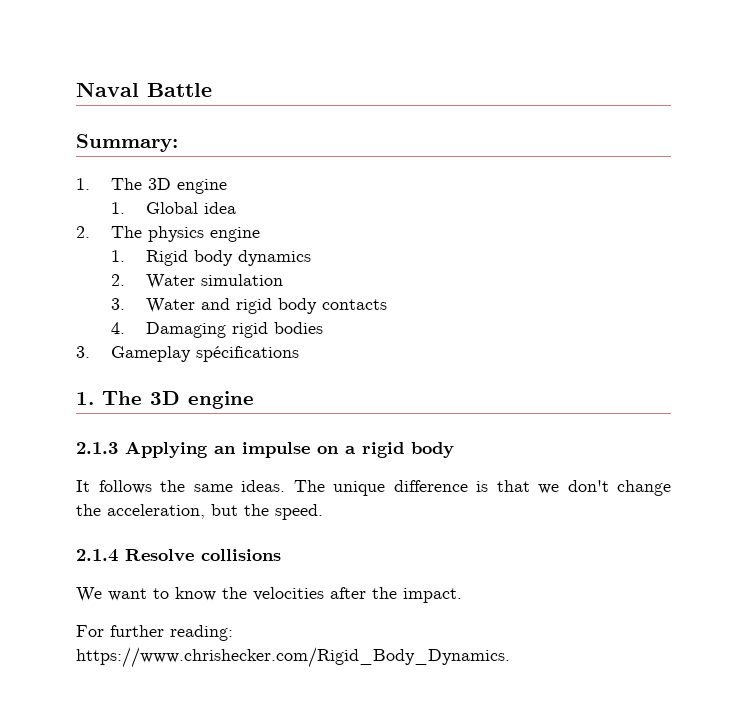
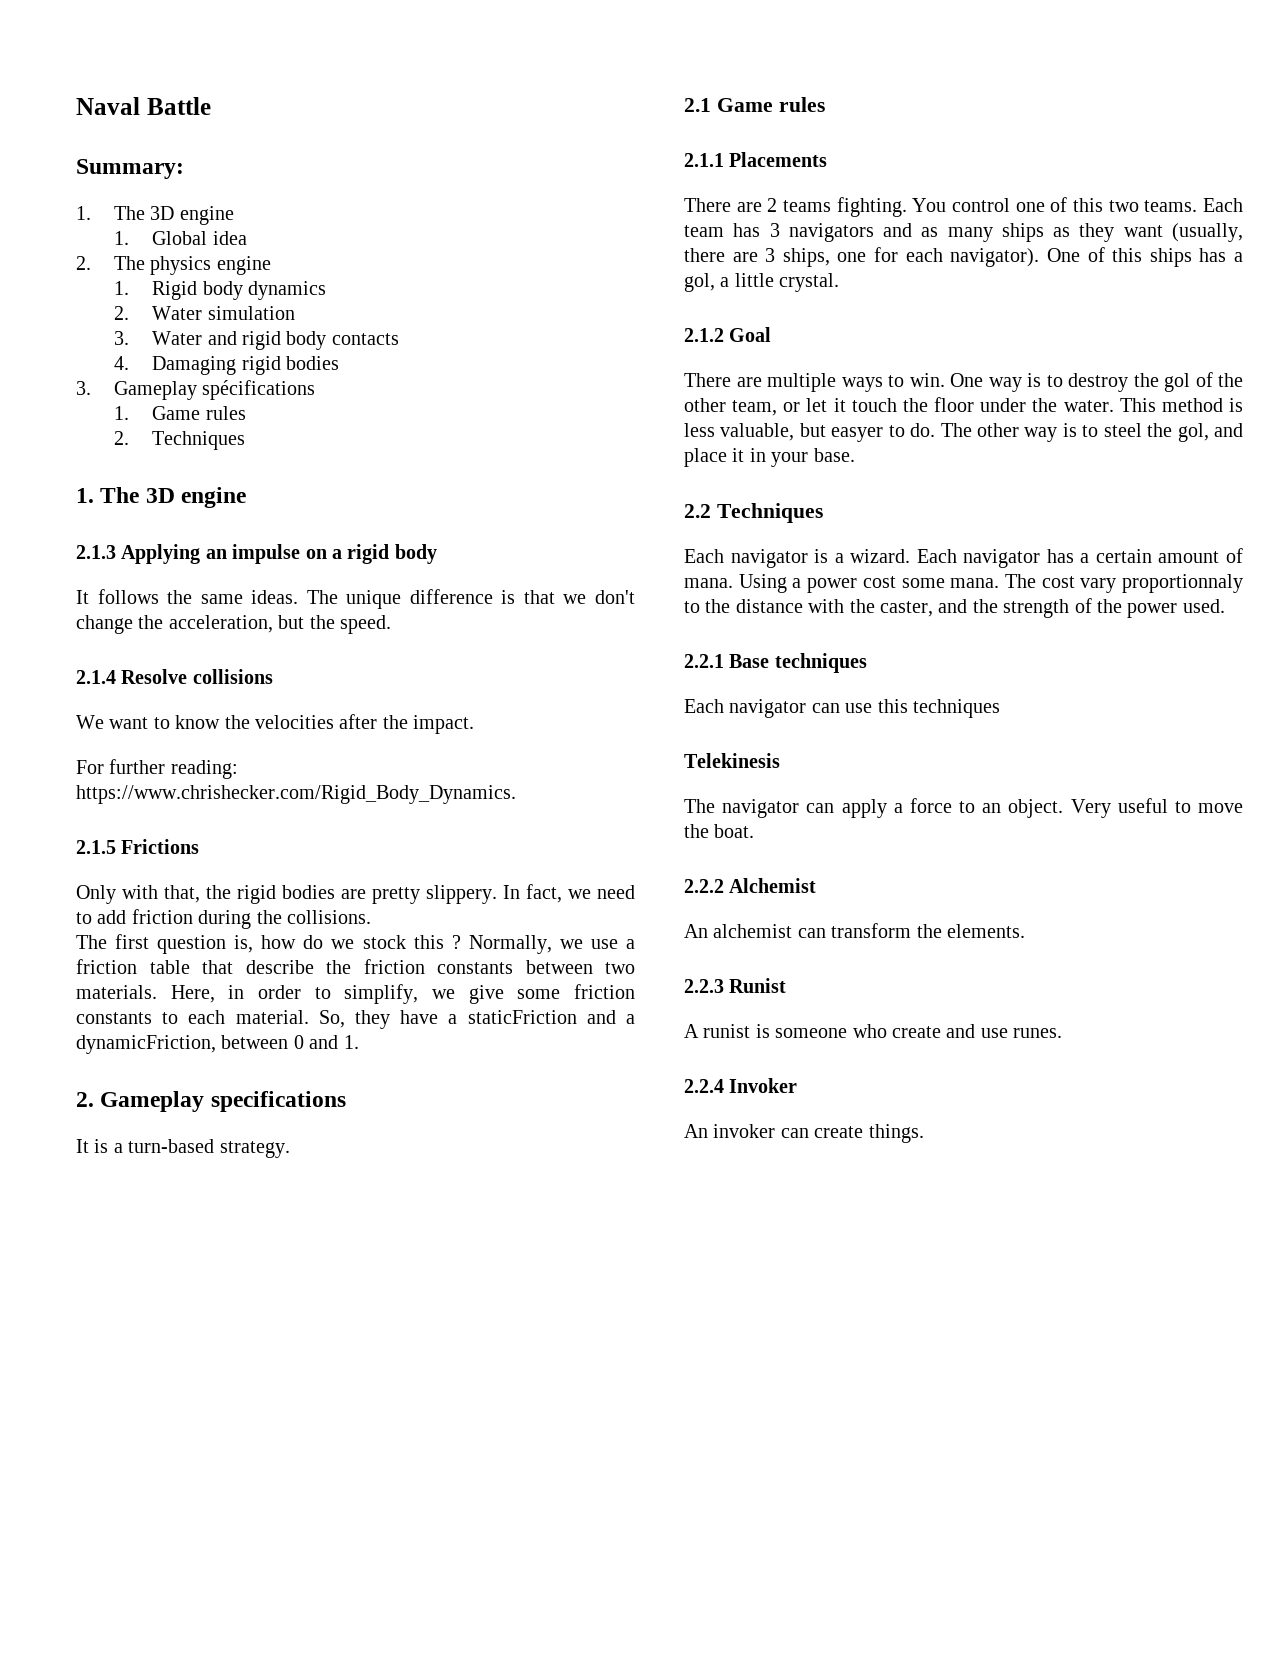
(299, 354) none -> [114,406,246,420] [114,431,246,450] // 1. Game rules // 2. Techniques
(510, 657) none -> [76,839,200,854] [76,884,635,904] [76,909,371,929] [76,934,635,954] [76,959,635,974] [76,984,635,1004] [76,1010,635,1029] [76,1035,359,1054] [76,1091,346,1112] [76,1139,290,1158] [684,97,825,112] [684,152,828,167] [684,197,1243,217] [684,223,1243,242] [684,247,1243,267] [684,273,840,292] [684,327,772,342] [684,372,1243,392] [684,397,1243,416] [684,423,1243,442] [684,448,855,467] [684,503,823,523] [684,548,1243,568] [684,574,1243,593] [684,598,1225,618] [684,653,867,673] [684,699,1000,718] [684,753,780,768] [684,798,1243,818] [684,824,755,838] [684,878,817,893] [684,923,1025,938] [684,978,787,993] [684,1024,1063,1038] [684,1078,798,1093] [684,1124,924,1143] // 2.1.5 Frictions // Only with that, the rigid bodies are pretty slippery. In fact, we need to add friction during the collisions. // The first question is, how do we stock this ? Normally, we use a friction table that describe the friction constants between two materials. Here, in order to simplify, we give some friction constants to each material. So, they have a staticFriction and a dynamicFriction, between 0 and 1. // 2. Gameplay specifications // It is a turn-based strategy. // 2.1 Game rules // 2.1.1 Placements // There are 2 teams fighting. You control one of this two teams. Each team has 3 navigators and as many ships as they want (usually, there are 3 ships, one for each navigator). One of this ships has a gol, a little crystal. // 2.1.2 Goal // There are multiple ways to win. One way is to destroy the gol of the other team, or let it touch the floor under the water. This method is less valuable, but easyer to do. The other way is to steel the gol, and place it in your base. // 2.2 Techniques // Each navigator is a wizard. Each navigator has a certain amount of mana. Using a power cost some mana. The cost vary proportionnaly to the distance with the caster, and the strength of the power used. // 2.2.1 Base techniques // Each navigator can use this techniques // Telekinesis // The navigator can apply a force to an object. Very useful to move the boat. // 2.2.2 Alchemist // An alchemist can transform the elements. // 2.2.3 Runist // A runist is someone who create and use runes. // 2.2.4 Invoker // An invoker can create things.

